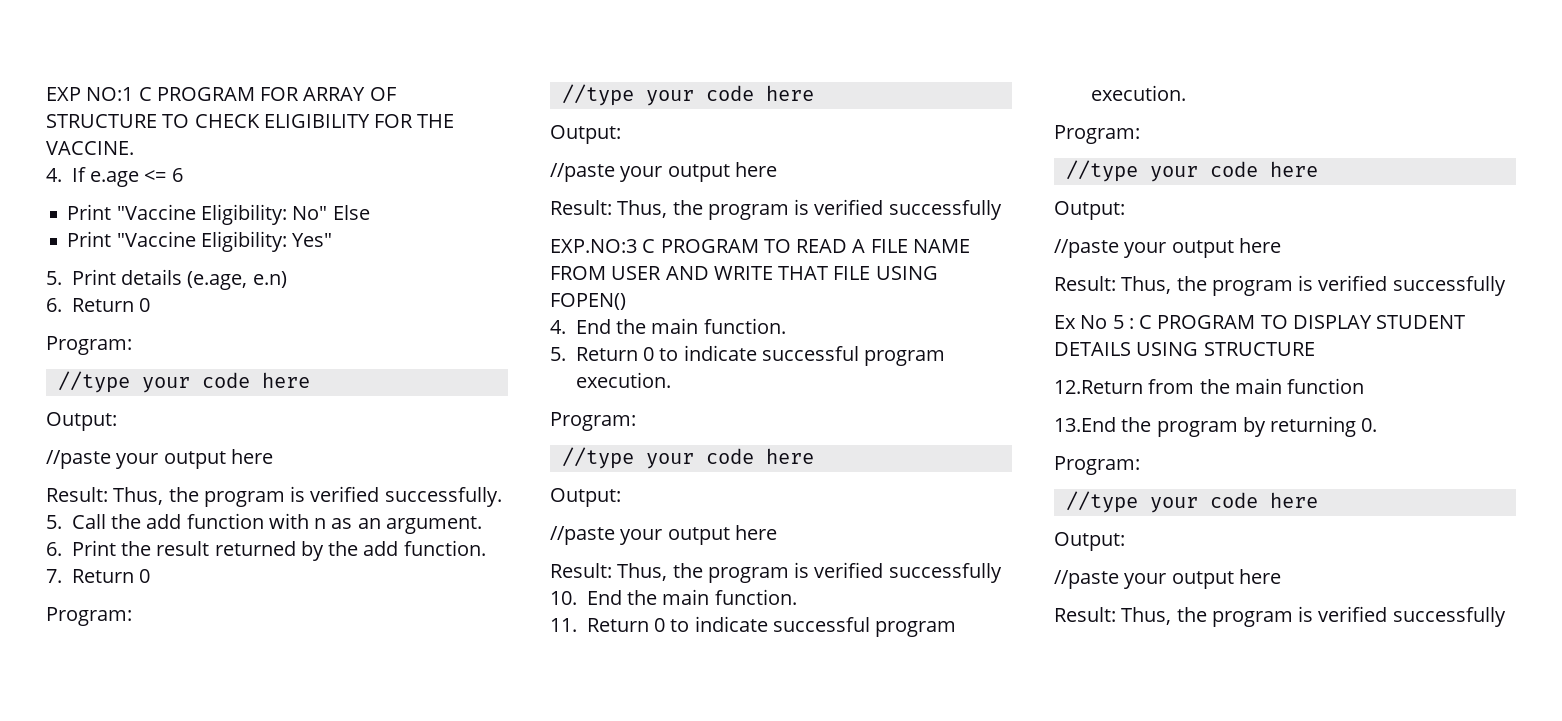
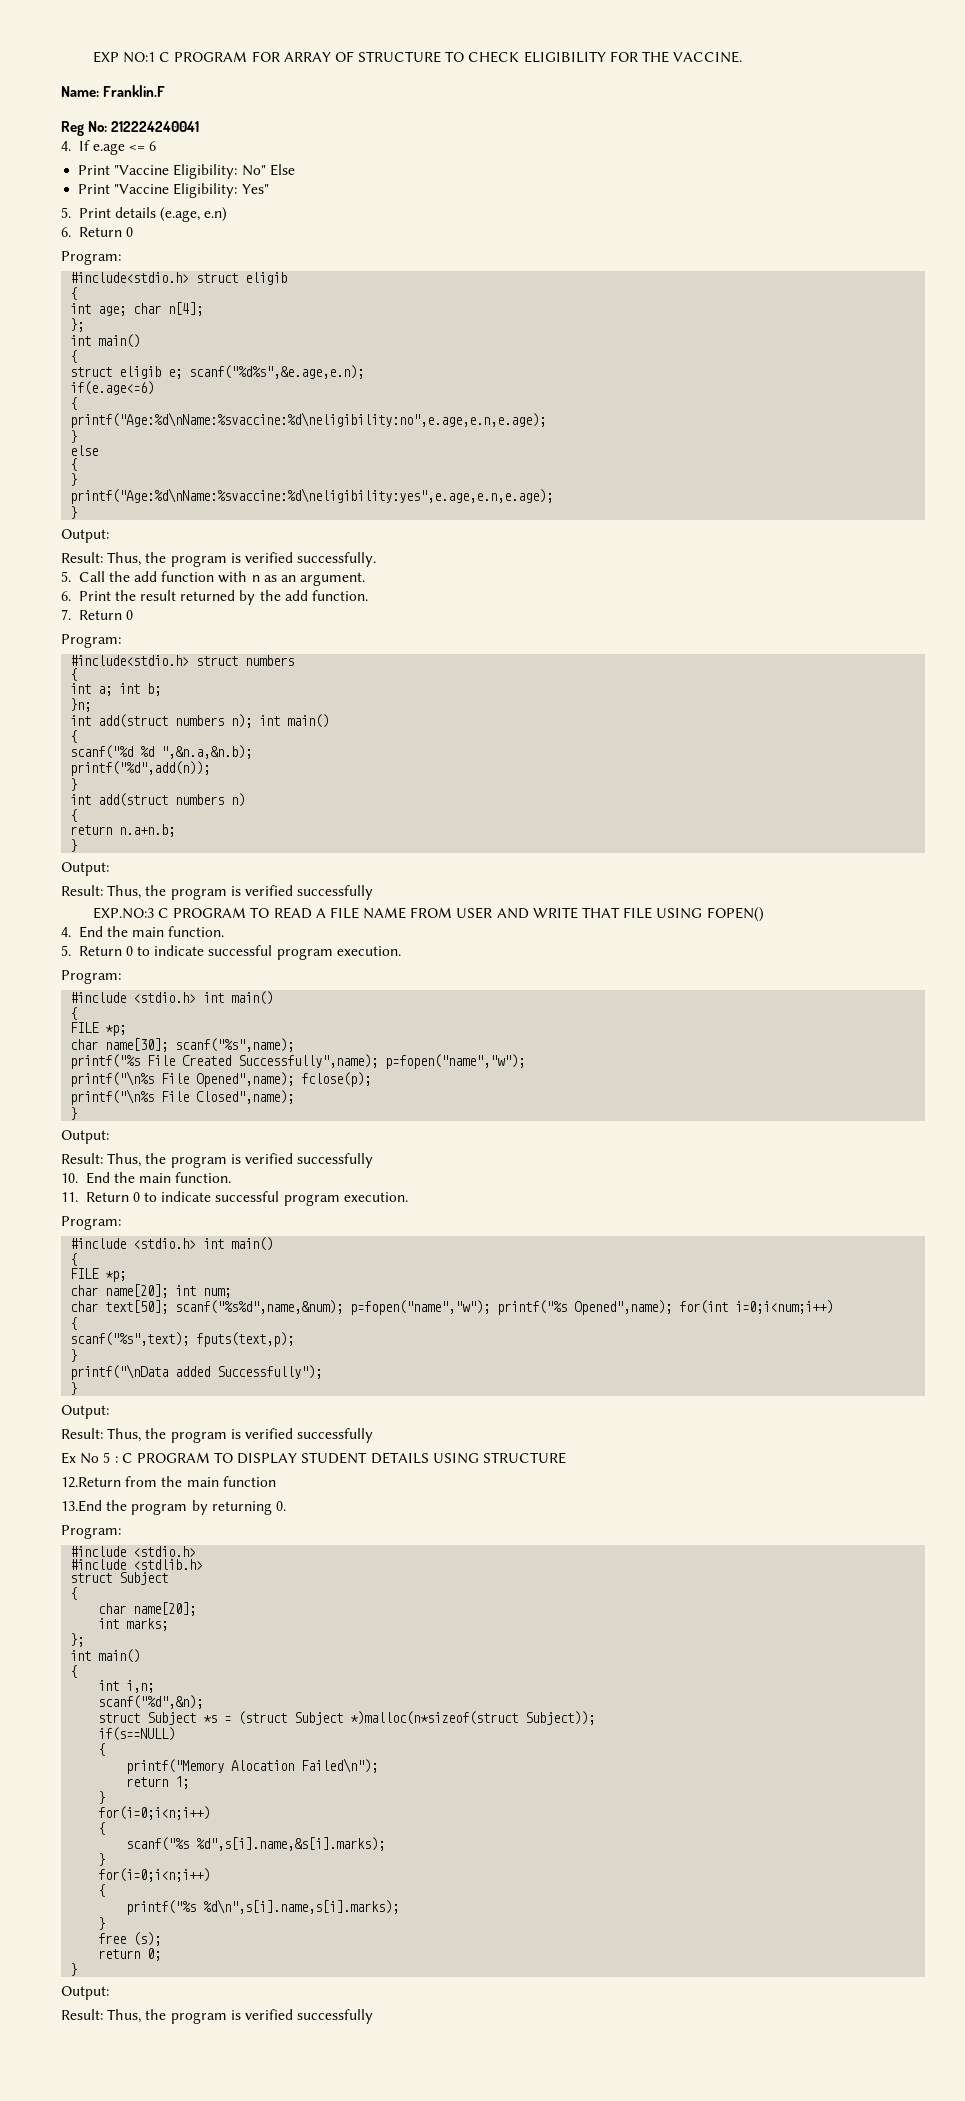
(134, 148) none -> [61,85,166,97] [61,121,200,136] // Name: Franklin.F // Reg No: 212224240041
[57,371,310,393] [46,412,117,431] [46,449,273,469] //type your code here // Output: // //paste your output here -> [70,272,288,285] [70,287,78,300] [70,302,204,316] [70,318,85,332] [70,334,141,348] [70,350,78,363] [70,365,365,379] [70,381,155,395] [70,397,78,410] [70,412,547,428] [70,430,78,443] [70,445,99,456] [70,458,78,471] [70,473,78,486] [70,488,554,504] [70,506,78,519] [61,529,109,543] #include<stdio.h> struct eligib // { // int age; char n[4]; // }; // int main() // { // struct eligib e; scanf("%d%s",&e.age,e.n); // if(e.age<=6) // { // printf("Age:%d\nName:%svaccine:%d\neligibility:no",e.age,e.n,e.age); // } // else // { // } // printf("Age:%d\nName:%svaccine:%d\neligibility:yes",e.age,e.n,e.age); // } // Output:
[561,84,814,106] [550,125,621,144] [550,162,777,182] //type your code here // Output: // //paste your output here -> [70,655,295,666] [70,668,78,681] [70,683,162,696] [70,698,92,712] [70,714,330,728] [70,730,78,743] [70,745,253,759] [70,761,211,776] [70,778,78,791] [70,793,246,807] [70,809,78,822] [70,824,176,837] [70,839,78,852] [61,862,109,876] #include<stdio.h> struct numbers // { // int a; int b; // }n; // int add(struct numbers n); int main() // { // scanf("%d %d ",&n.a,&n.b); // printf("%d",add(n)); // } // int add(struct numbers n) // { // return n.a+n.b; // } // Output:
[561,447,814,469] [550,488,621,507] [550,525,777,545] //type your code here // Output: // //paste your output here -> [70,991,274,1005] [70,1007,78,1020] [70,1022,127,1036] [70,1038,295,1052] [70,1054,526,1069] [70,1071,372,1087] [70,1089,295,1105] [70,1107,78,1120] [61,1130,109,1144] #include <stdio.h> int main() // { // FILE *p; // char name[30]; scanf("%s",name); // printf("%s File Created Successfully",name); p=fopen("name","w"); // printf("\n%s File Opened",name); fclose(p); // printf("\n%s File Closed",name); // } // Output:
[1065,160,1318,182] [1054,201,1125,220] [1054,238,1281,258] //type your code here // Output: // //paste your output here -> [70,1237,274,1251] [70,1253,78,1266] [70,1268,127,1282] [70,1284,232,1298] [70,1300,834,1315] [70,1317,78,1330] [70,1332,295,1347] [70,1349,78,1362] [70,1364,323,1380] [70,1382,78,1395] [61,1405,109,1419] #include <stdio.h> int main() // { // FILE *p; // char name[20]; int num; // char text[50]; scanf("%s%d",name,&num); p=fopen("name","w"); printf("%s Opened",name); for(int i=0;i<num;i++) // { // scanf("%s",text); fputs(text,p); // } // printf("\nData added Successfully"); // } // Output:
[1065,491,1318,513] [1054,532,1125,551] [1054,569,1281,589] //type your code here // Output: // //paste your output here -> [70,1546,197,1557] [70,1559,204,1570] [70,1572,169,1585] [70,1587,78,1600] [98,1602,197,1616] [98,1618,169,1631] [70,1633,85,1647] [70,1649,141,1663] [70,1665,78,1678] [98,1680,155,1693] [98,1695,204,1709] [98,1711,596,1725] [98,1727,176,1741] [98,1743,106,1756] [126,1758,379,1774] [126,1776,190,1789] [98,1791,106,1804] [98,1806,211,1820] [98,1822,106,1835] [126,1837,386,1851] [98,1853,106,1866] [98,1868,211,1882] [98,1884,106,1897] [126,1899,400,1915] [98,1917,106,1930] [98,1932,162,1946] [98,1948,162,1961] [70,1963,78,1976] [61,1986,109,2000] #include <stdio.h> // #include <stdlib.h> // struct Subject // { // char name[20]; // int marks; // }; // int main() // { // int i,n; // scanf("%d",&n); // struct Subject *s = (struct Subject *)malloc(n*sizeof(struct Subject)); // if(s==NULL) // { // printf("Memory Alocation Failed\n"); // return 1; // } // for(i=0;i<n;i++) // { // scanf("%s %d",s[i].name,&s[i].marks); // } // for(i=0;i<n;i++) // { // printf("%s %d\n",s[i].name,s[i].marks); // } // free (s); // return 0; // } // Output:

